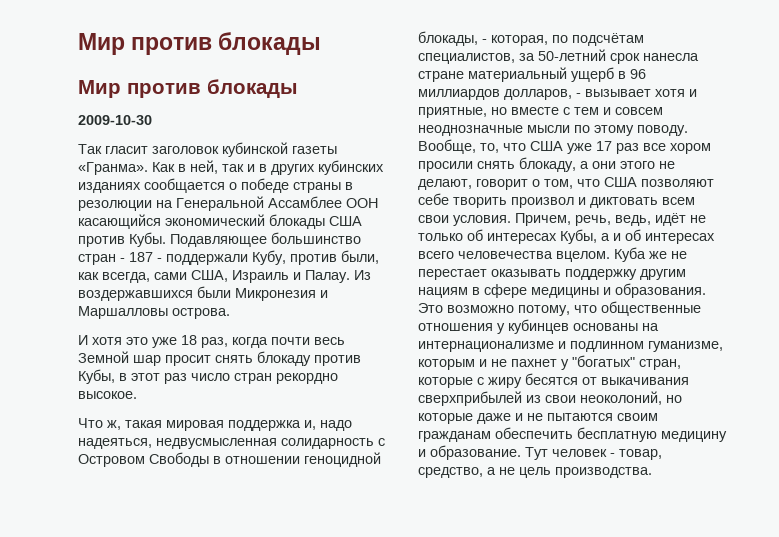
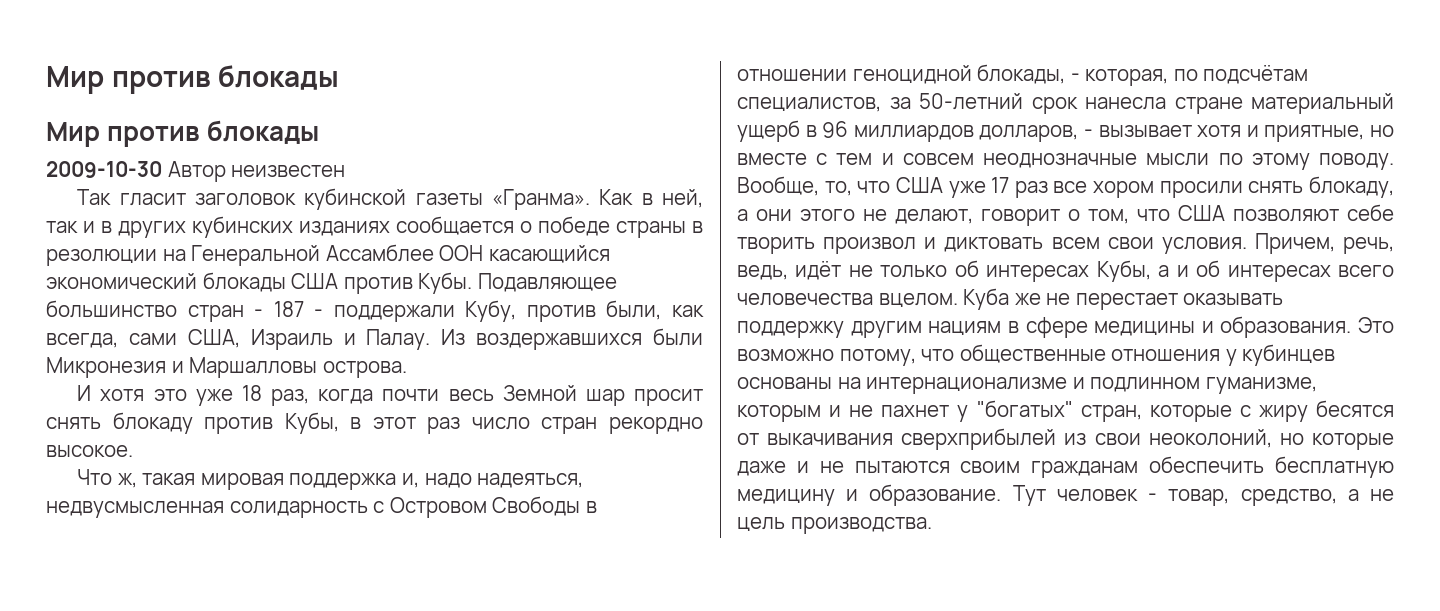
(152, 120) none -> [167,161,346,182] Автор неизвестен

